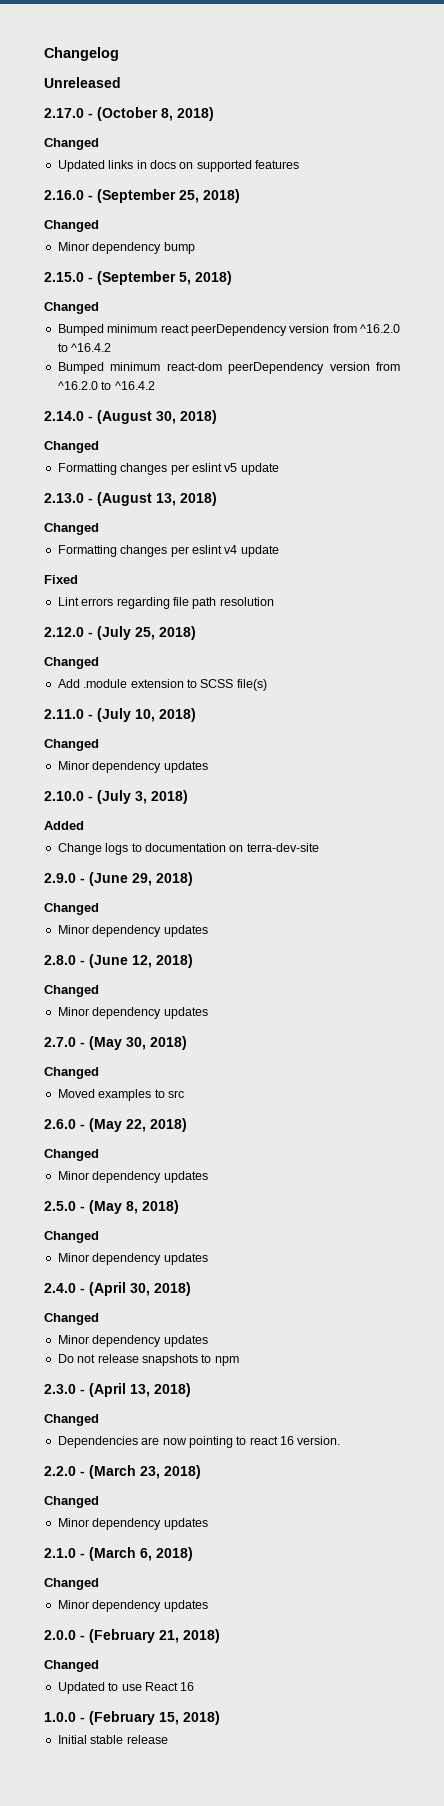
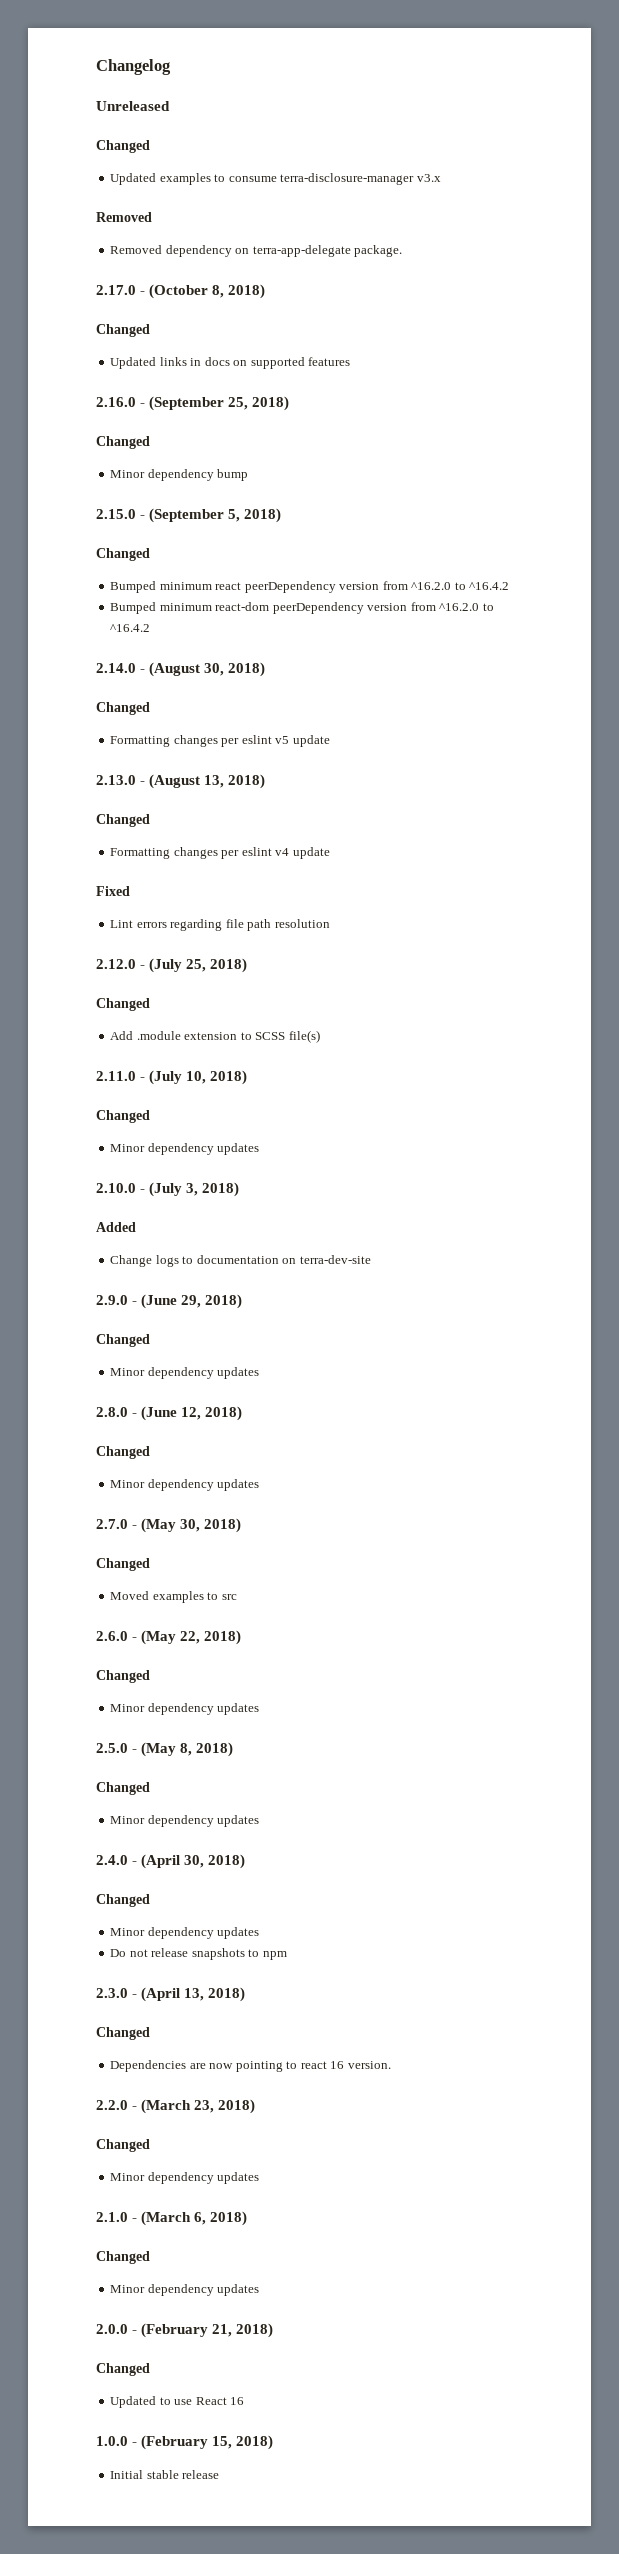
(121, 82) none -> [96,140,150,153] [110,173,441,185] [96,212,152,222] [110,245,403,257] // Changed // Updated examples to consume terra-disclosure-manager v3.x // Removed // Removed dependency on terra-app-delegate package.

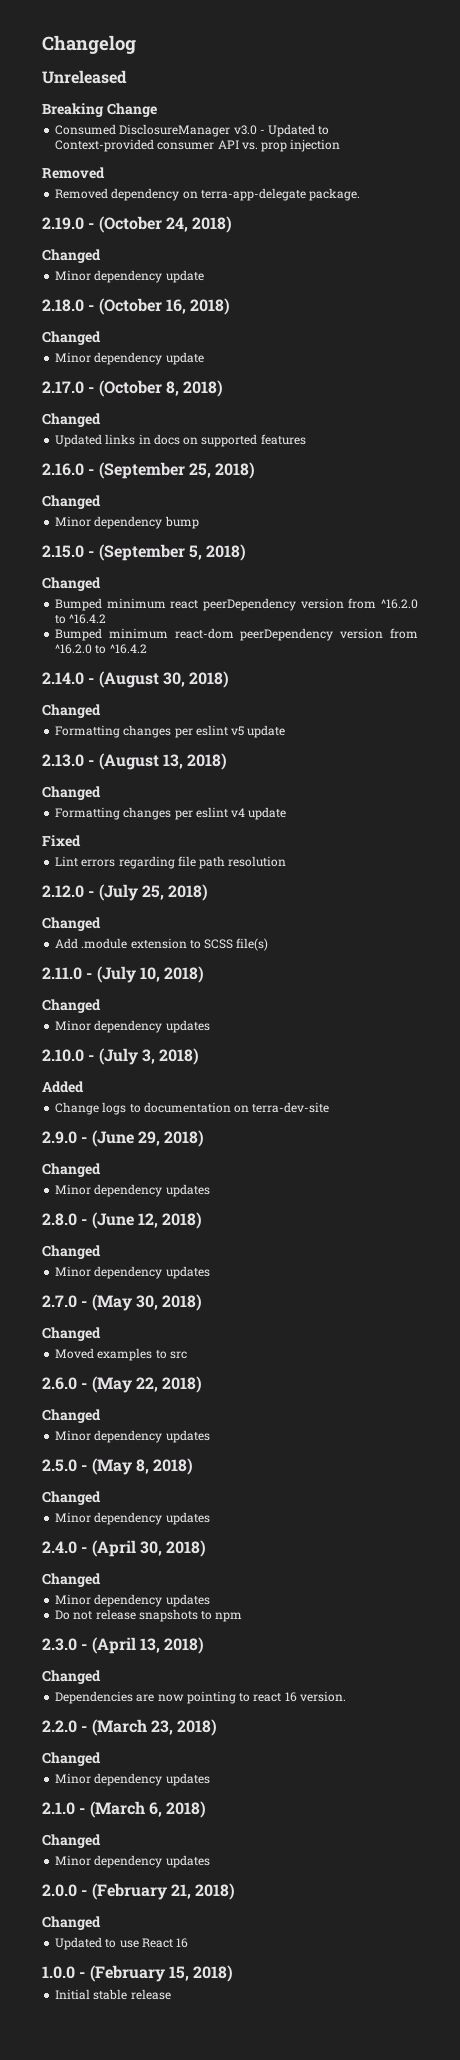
[96,140,150,153] [110,173,441,185] Changed // Updated examples to consume terra-disclosure-manager v3.x -> [42,103,157,117] [55,124,330,137] [55,139,341,152] Breaking Change // Consumed DisclosureManager v3.0 - Updated to Context-provided consumer API vs. prop injection
(403, 251) none -> [42,216,233,233] [42,249,101,263] [55,270,204,283] [42,298,231,315] [42,331,101,345] [55,352,204,365] // 2.19.0 - (October 24, 2018) // Changed // Minor dependency update // 2.18.0 - (October 16, 2018) // Changed // Minor dependency update

